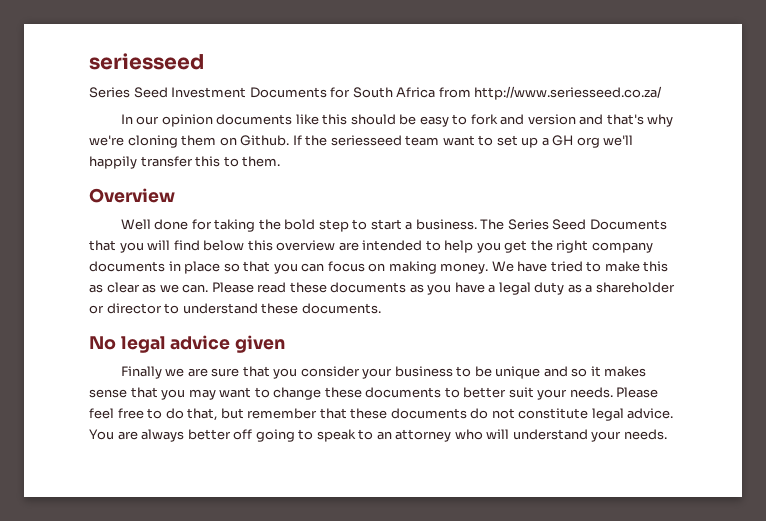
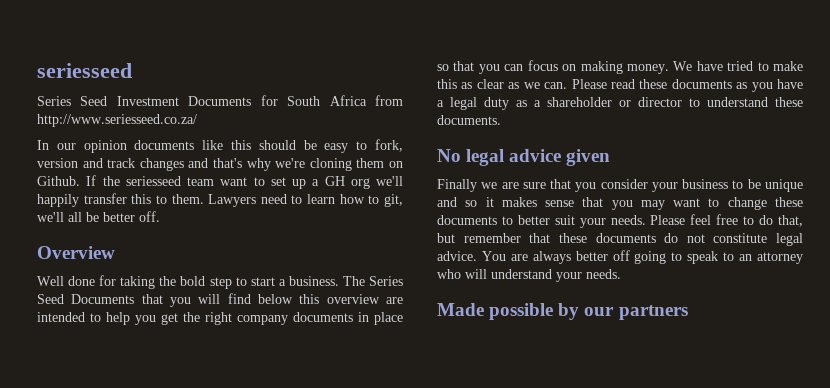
[470,114,576,125] fork and version -> [375,139,404,152] [37,158,184,171] fork, version and track changes
(281, 161) none -> [208,194,403,207] [37,211,160,222] Lawyers need to learn how to git, we'll all be better off.
(667, 434) none -> [437,303,688,320] // Made possible by our partners

